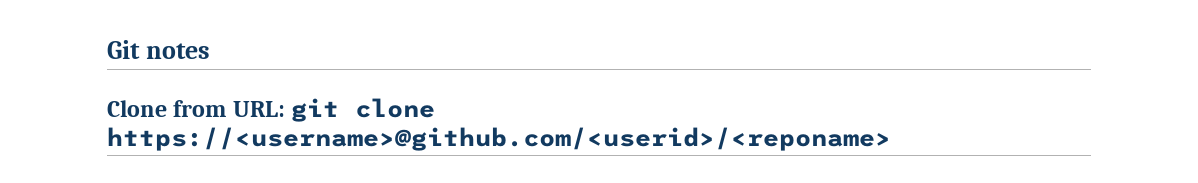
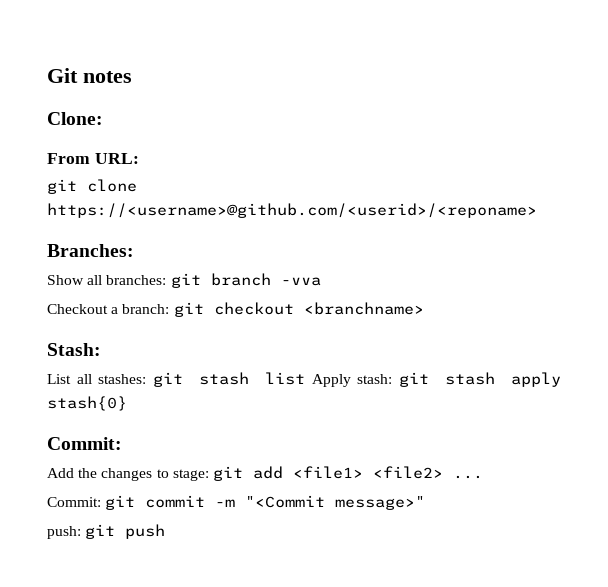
[107,100,227,117] Clone from -> [47,112,103,125] [47,153,90,164] Clone: // From
(285, 109) none -> (139, 158) //
(891, 139) none -> [47,244,134,257] [47,273,321,288] [47,302,424,317] [47,343,101,356] [47,372,561,387] [47,396,127,411] [47,437,122,450] [47,466,483,481] [47,495,426,510] [47,524,166,539] // Branches: // Show all branches: git branch -vva // Checkout a branch: git checkout <branchname> // Stash: // List all stashes: git stash list Apply stash: git stash apply stash{0} // Commit: // Add the changes to stage: git add <file1> <file2> ... // Commit: git commit -m "<Commit message>" // push: git push

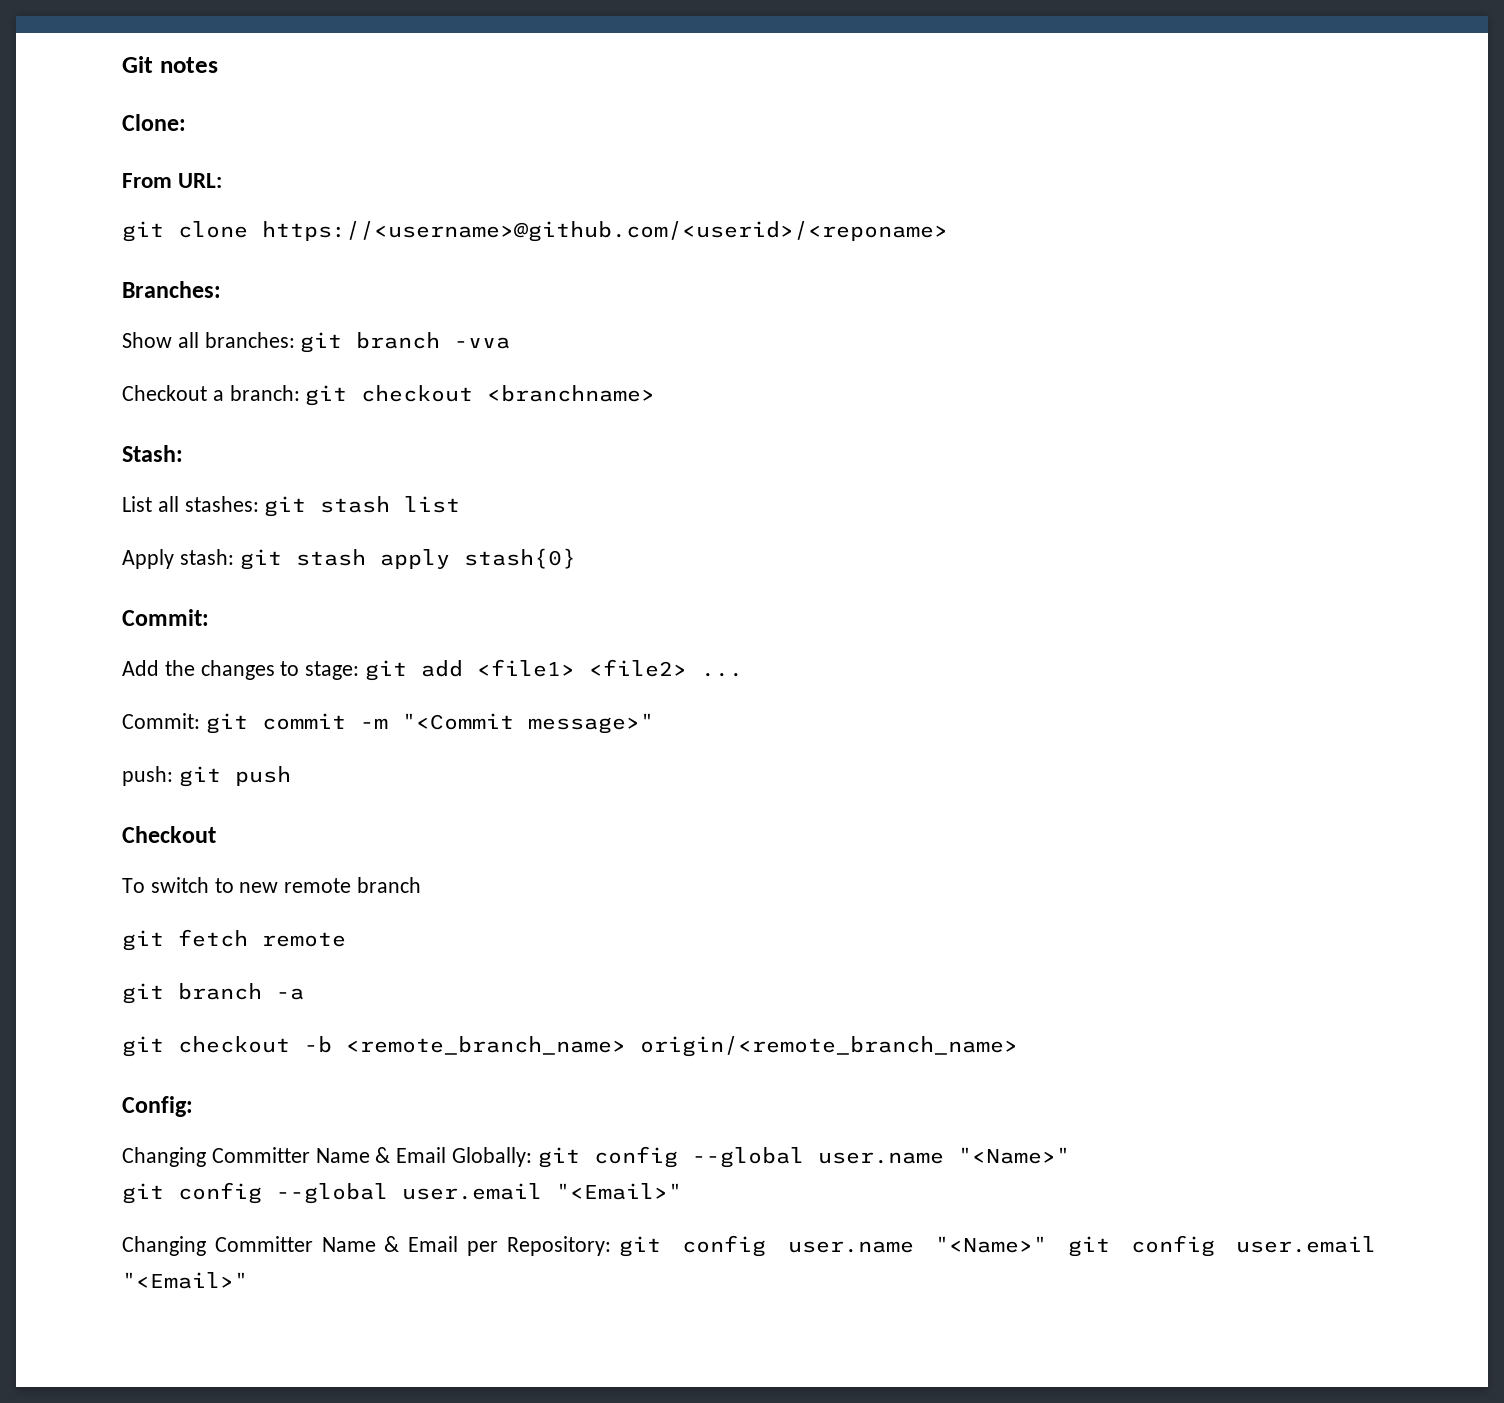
(305, 378) none -> (461, 504) //
(166, 531) none -> [122,826,216,843] [122,877,422,893] [122,929,346,951] [122,983,304,1004] [122,1036,1018,1057] [122,1096,193,1117] [122,1146,1070,1168] [122,1182,682,1204] [122,1235,1376,1257] [122,1272,248,1289] // Checkout // To switch to new remote branch // git fetch remote // git branch -a // git checkout -b <remote_branch_name> origin/<remote_branch_name> // Config: // Changing Committer Name & Email Globally: git config --global user.name "<Name>" // git config --global user.email "<Email>" // Changing Committer Name & Email per Repository: git config user.name "<Name>" git config user.email "<Email>"

